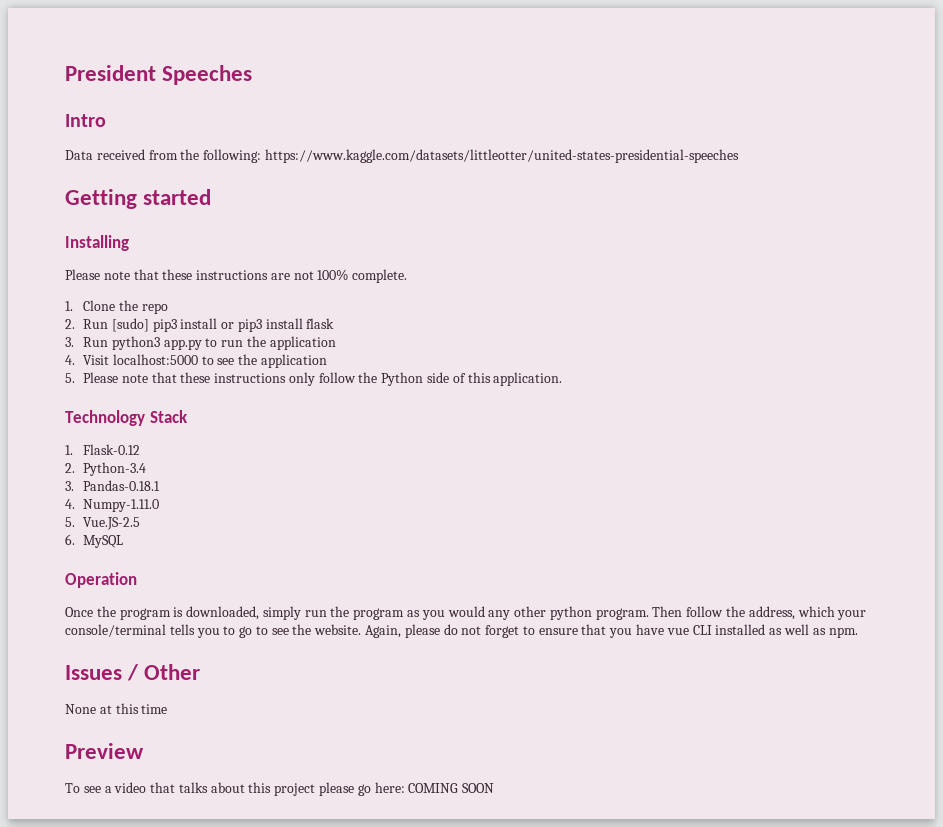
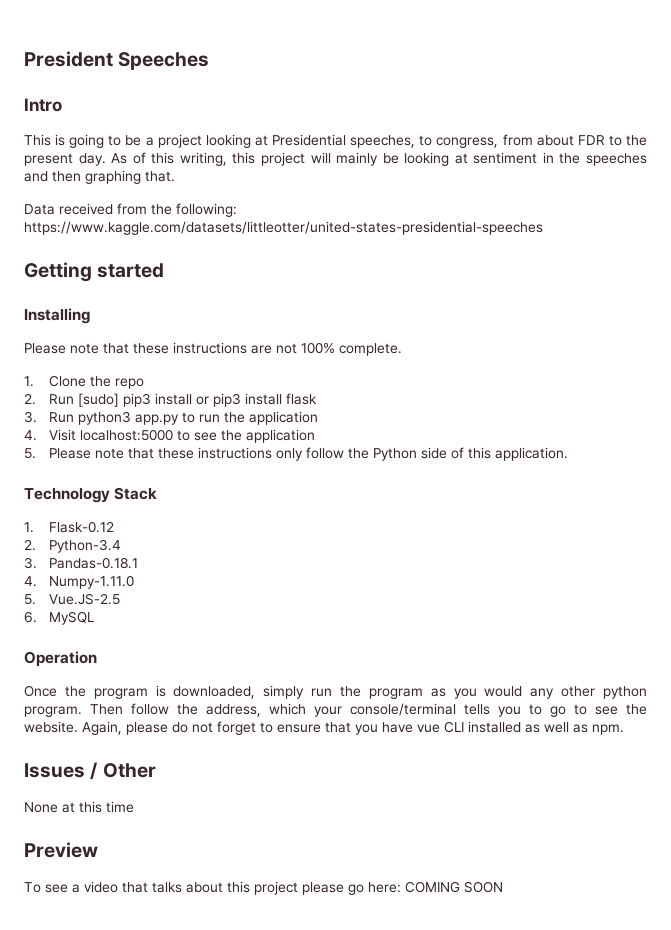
(106, 120) none -> [24,134,648,148] [24,152,647,166] [24,170,175,184] // This is going to be a project looking at Presidential speeches, to congress, from about FDR to the present day. As of this writing, this project will mainly be looking at sentiment in the speeches and then graphing that.

